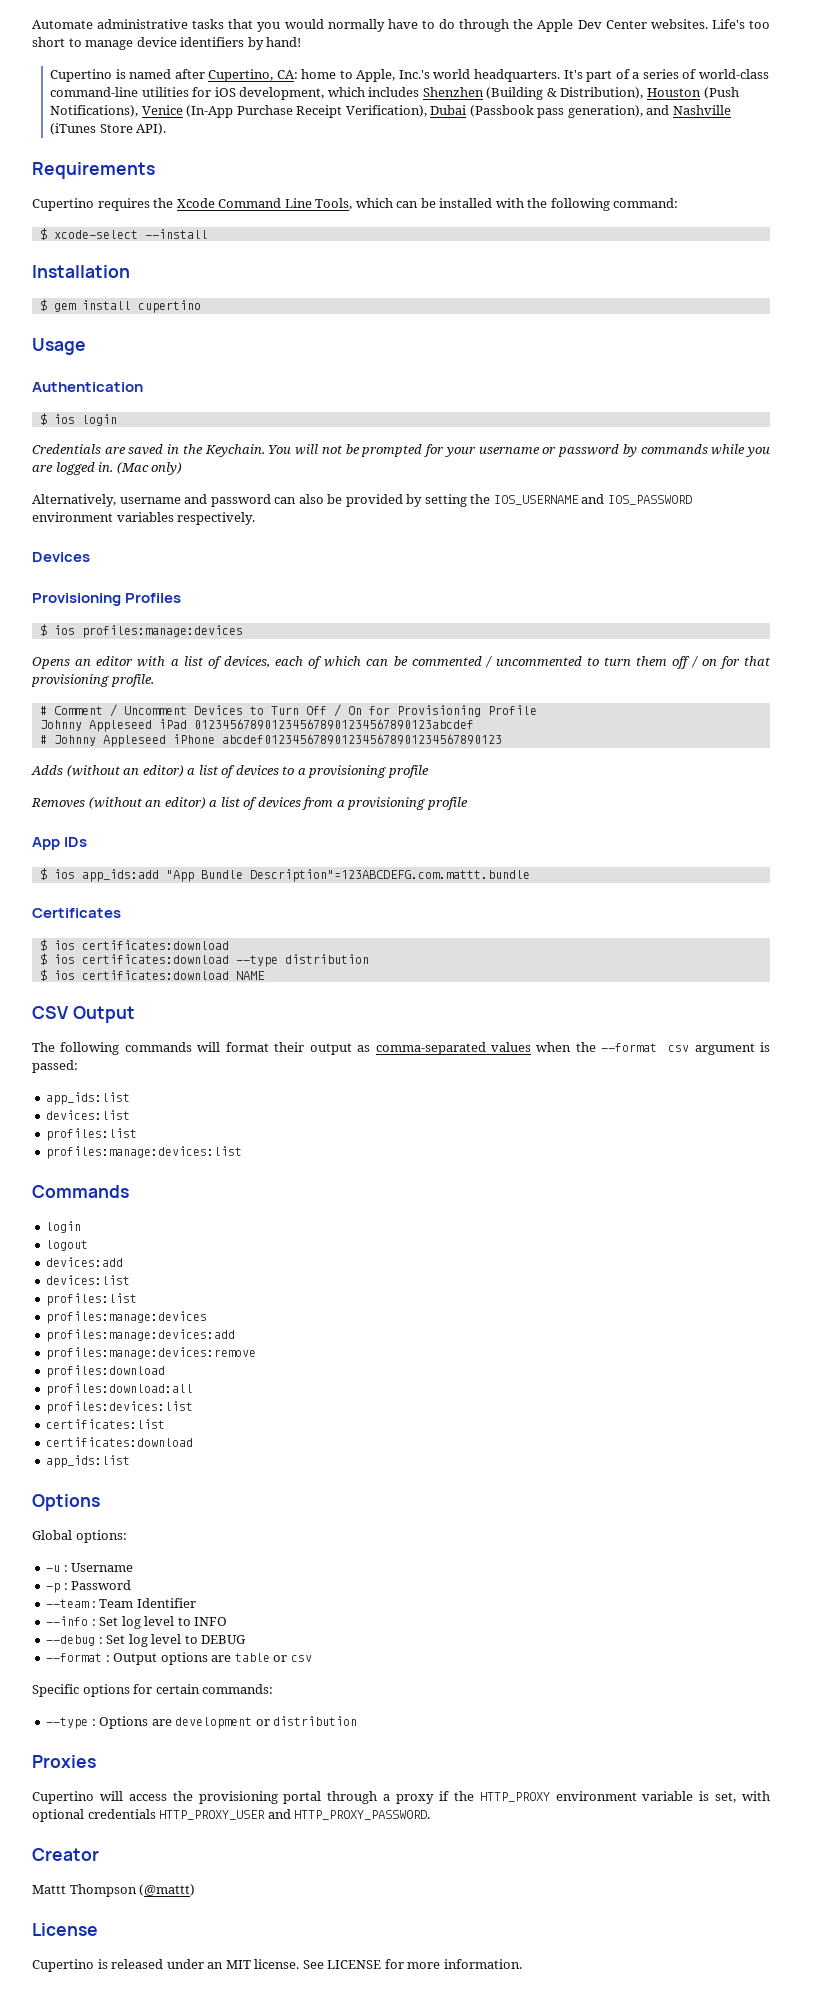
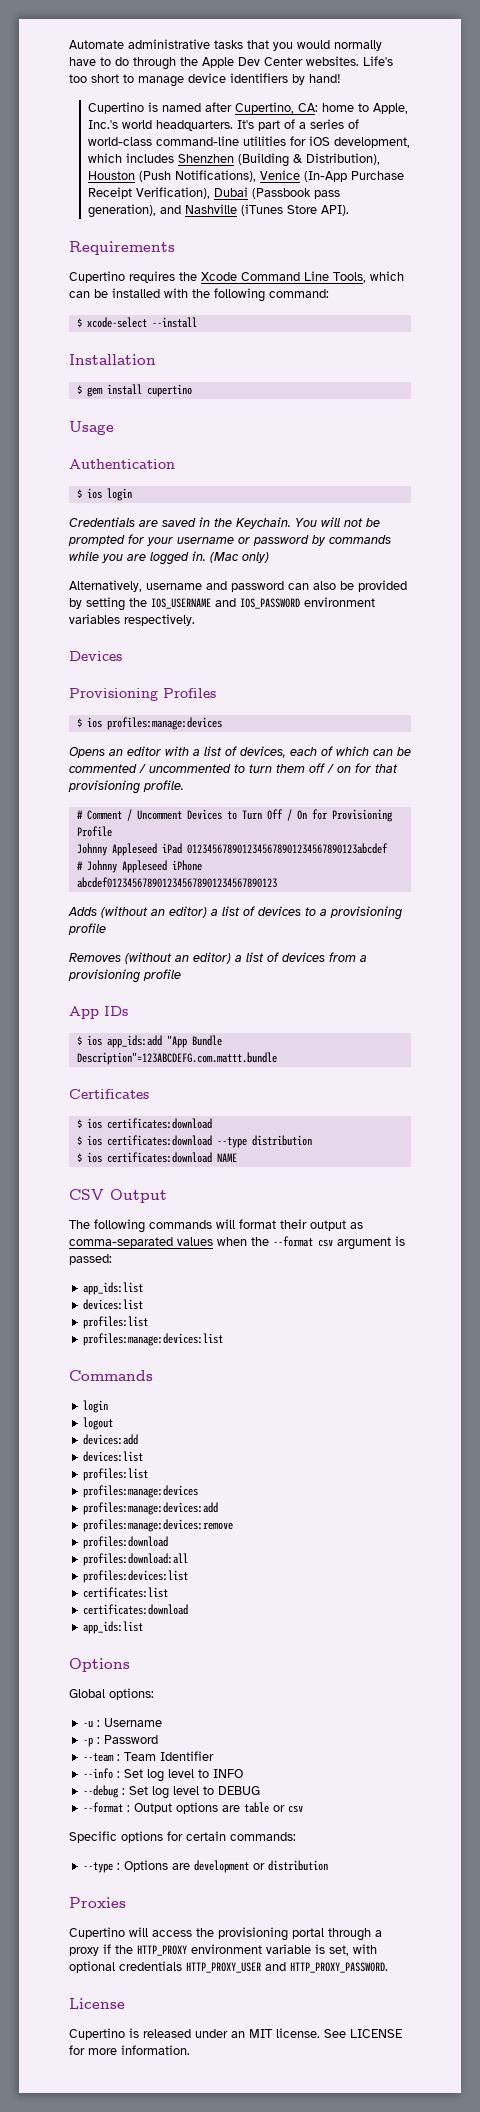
[32,1848,99,1861] [32,1884,196,1897] // Creator // Mattt Thompson (@mattt) -> (388, 1967) none

